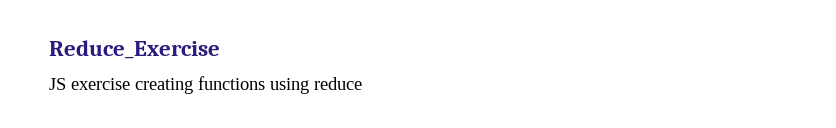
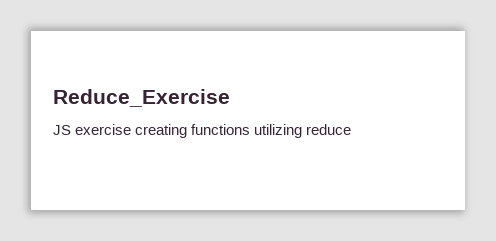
[270,78,309,94] using -> [254,124,303,138] utilizing

